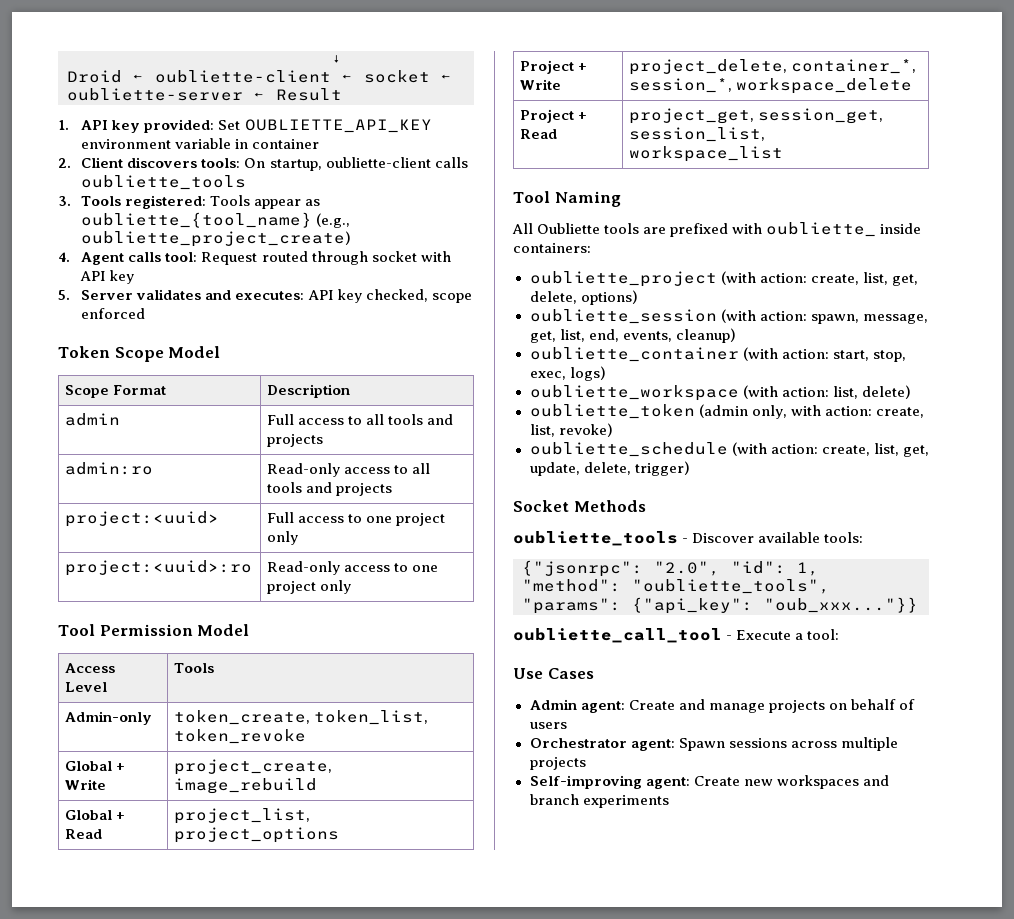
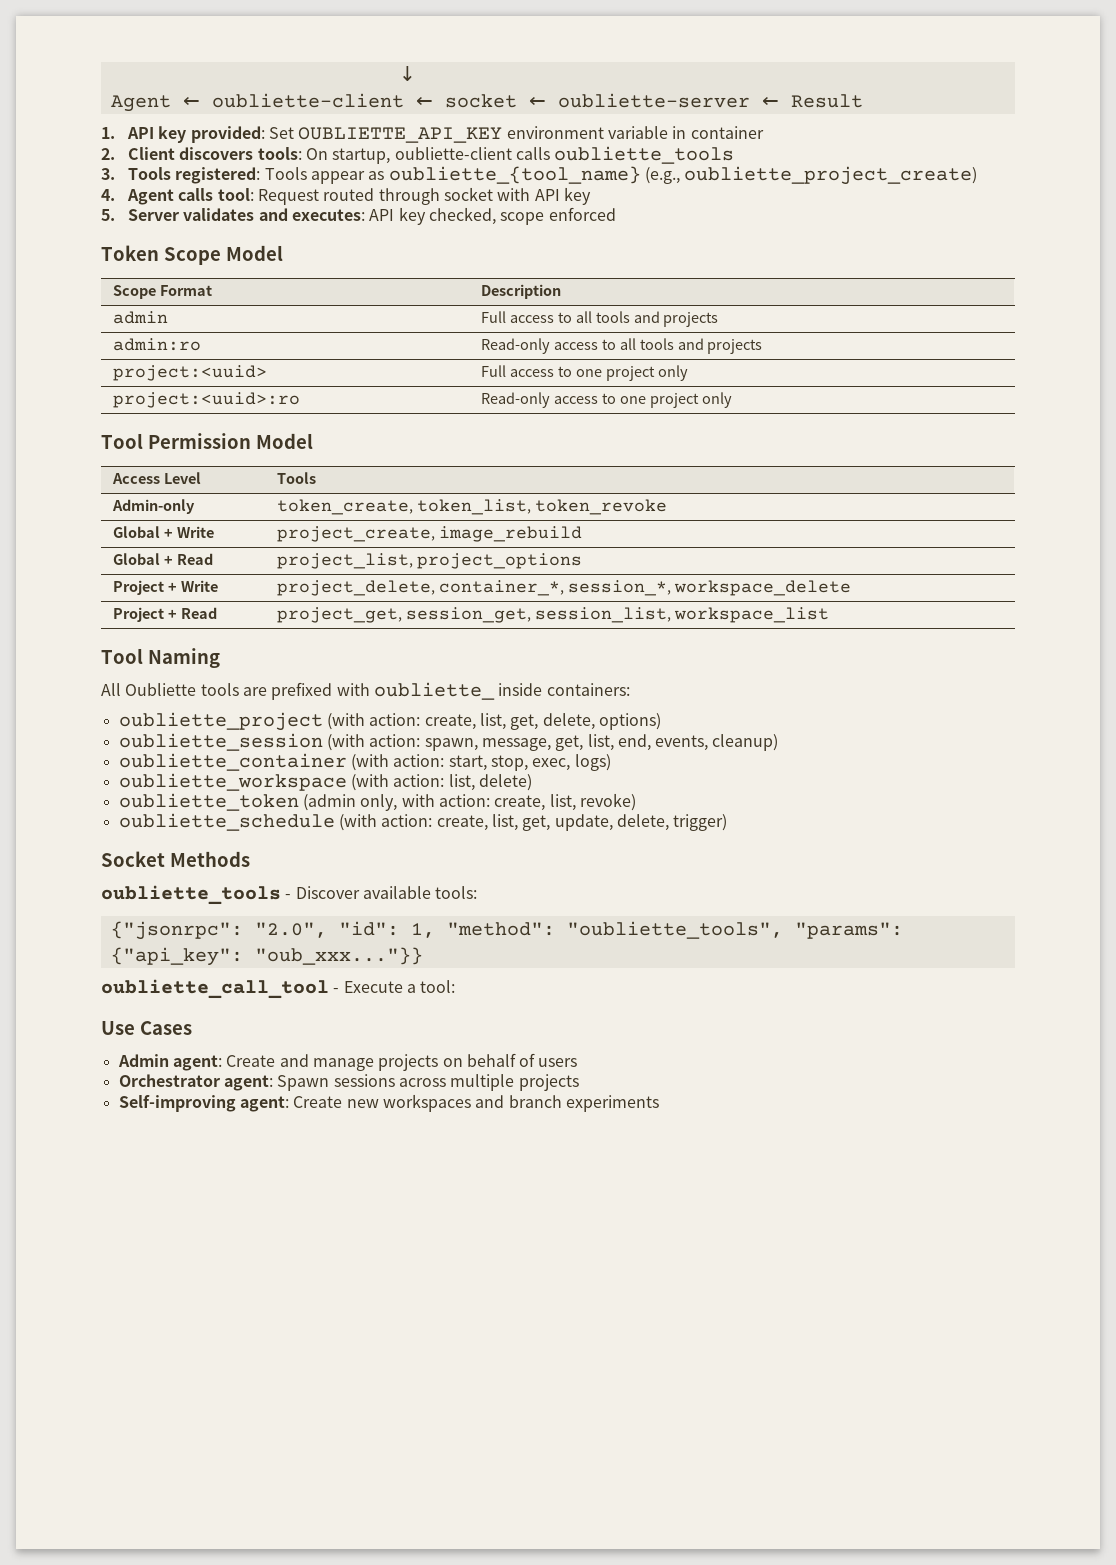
[67,70,122,83] Droid -> [110,95,171,112] Agent

